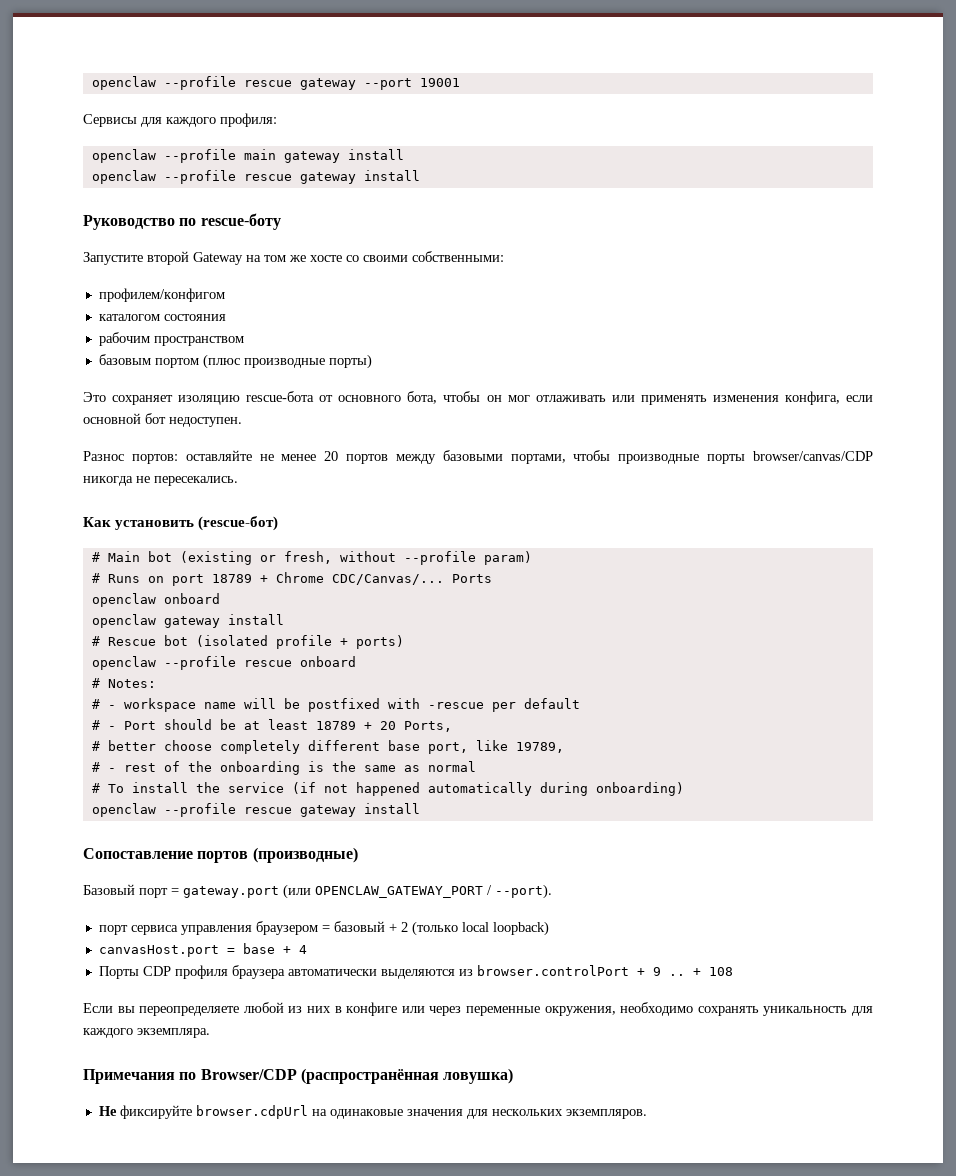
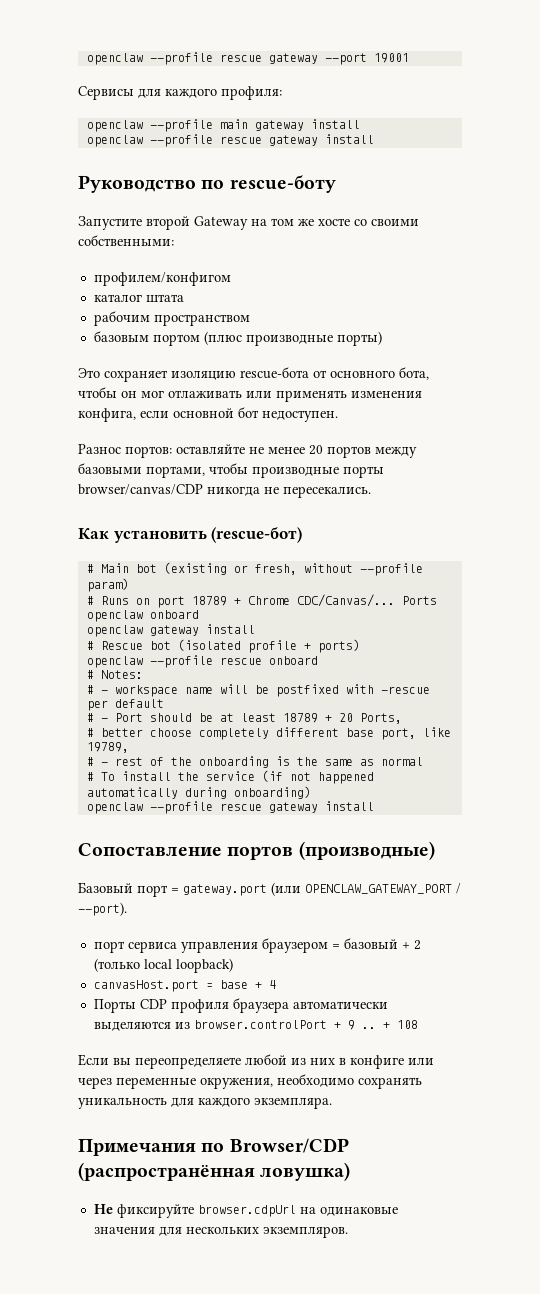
[98,314,226,321] каталогом состояния -> [93,294,184,303] каталог штата

